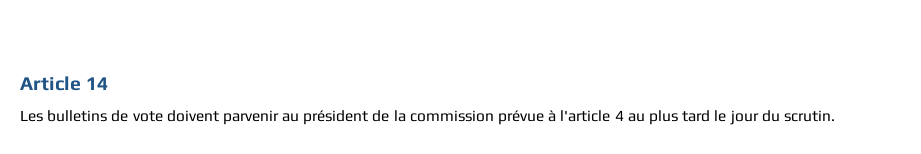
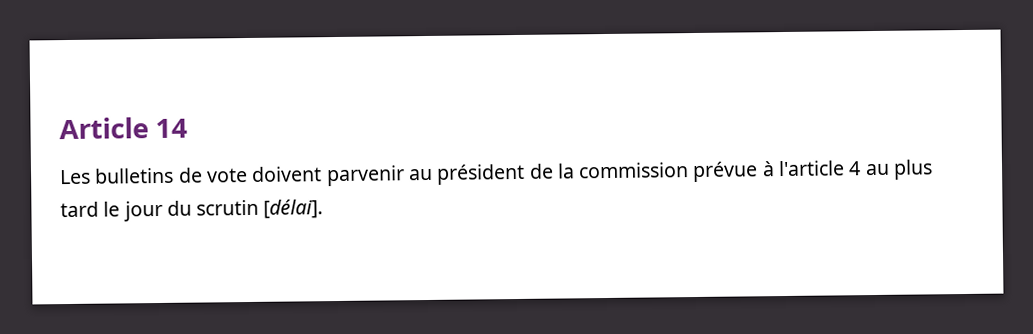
[783,110,835,122] scrutin. -> [196,199,324,219] scrutin [délai].

